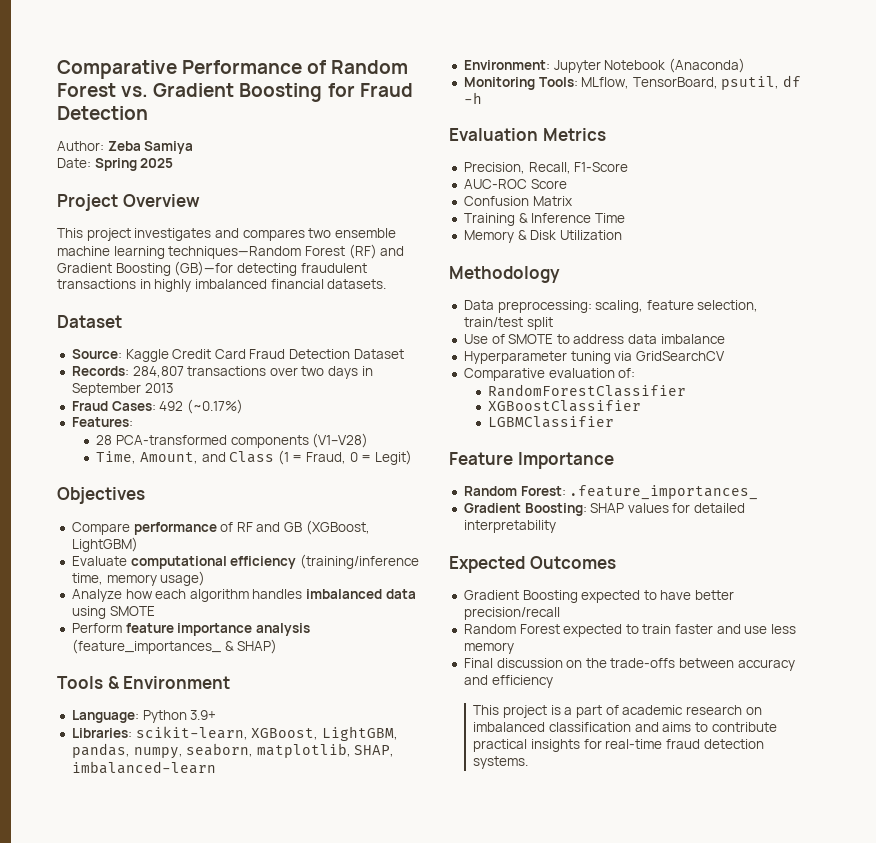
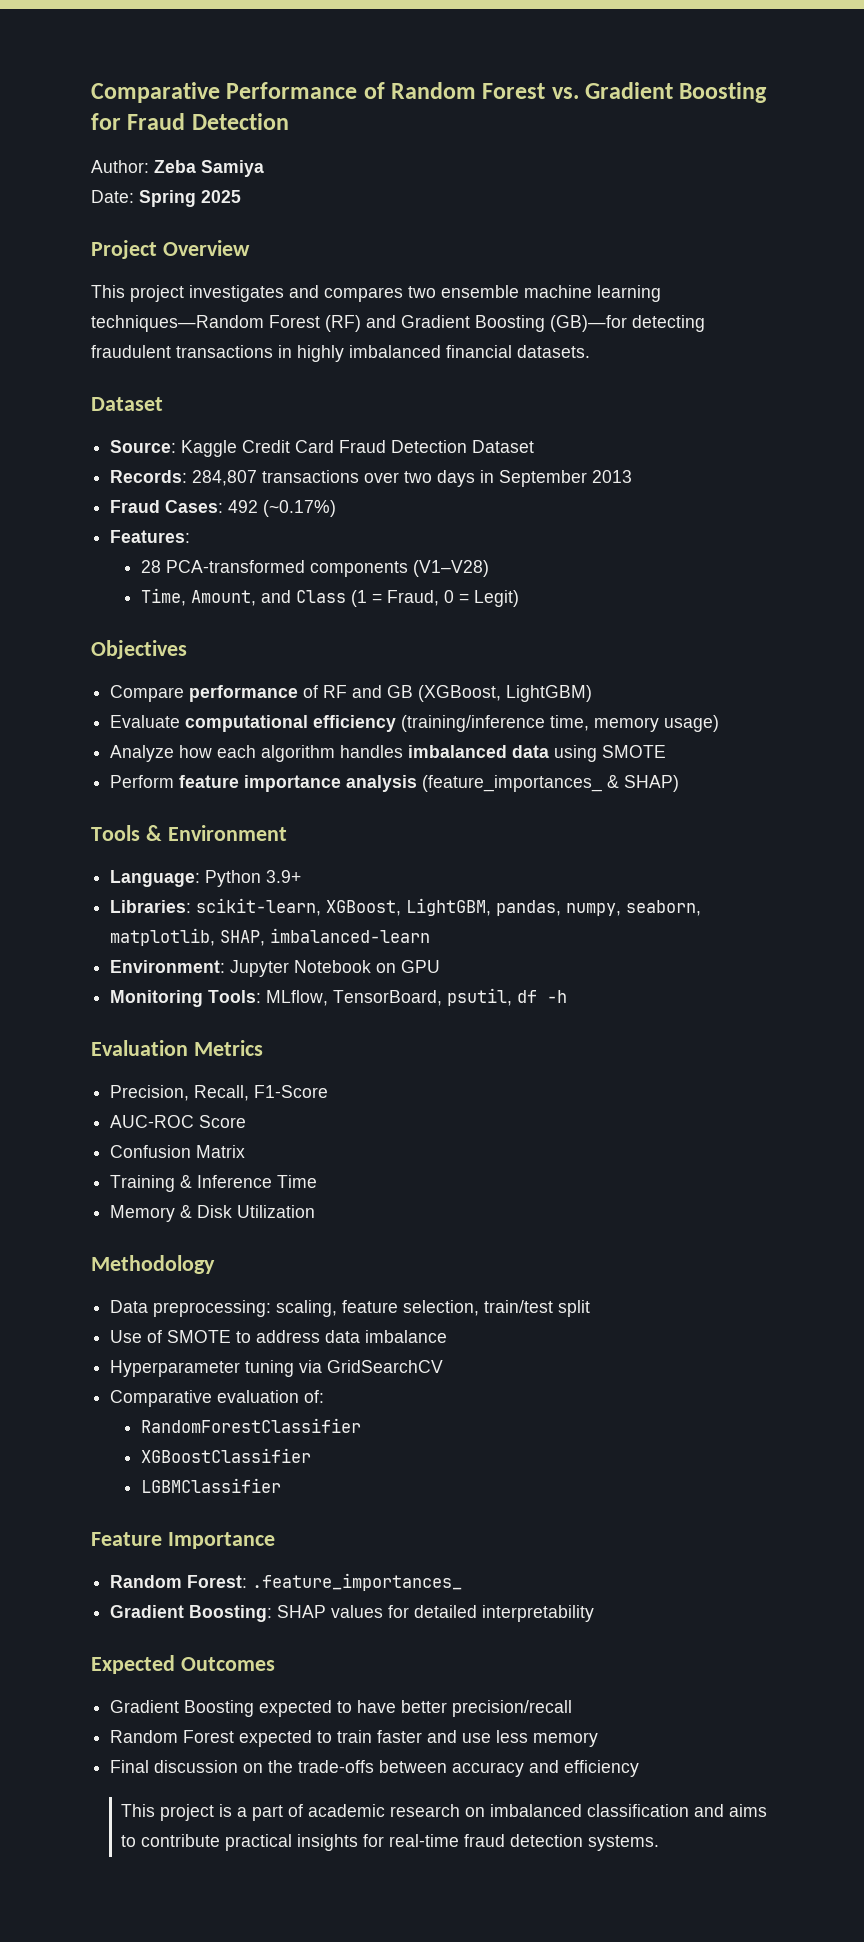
[668,58,745,73] (Anaconda) -> [376,960,441,973] on GPU

